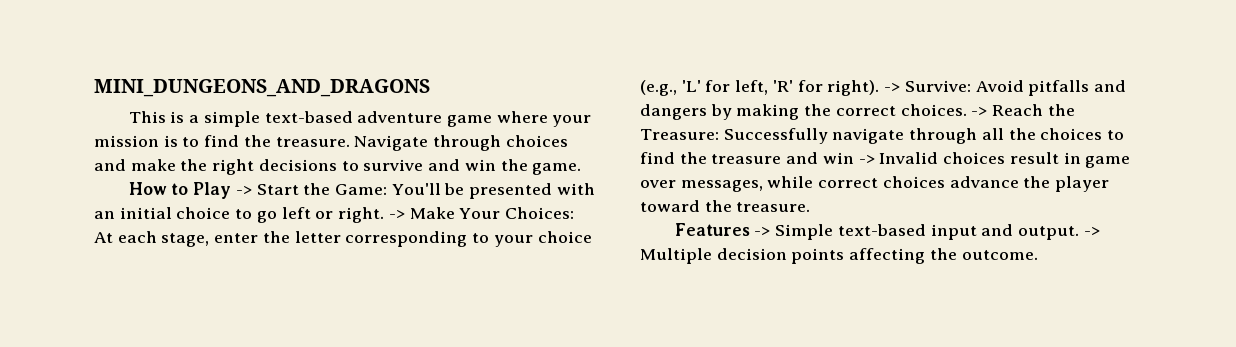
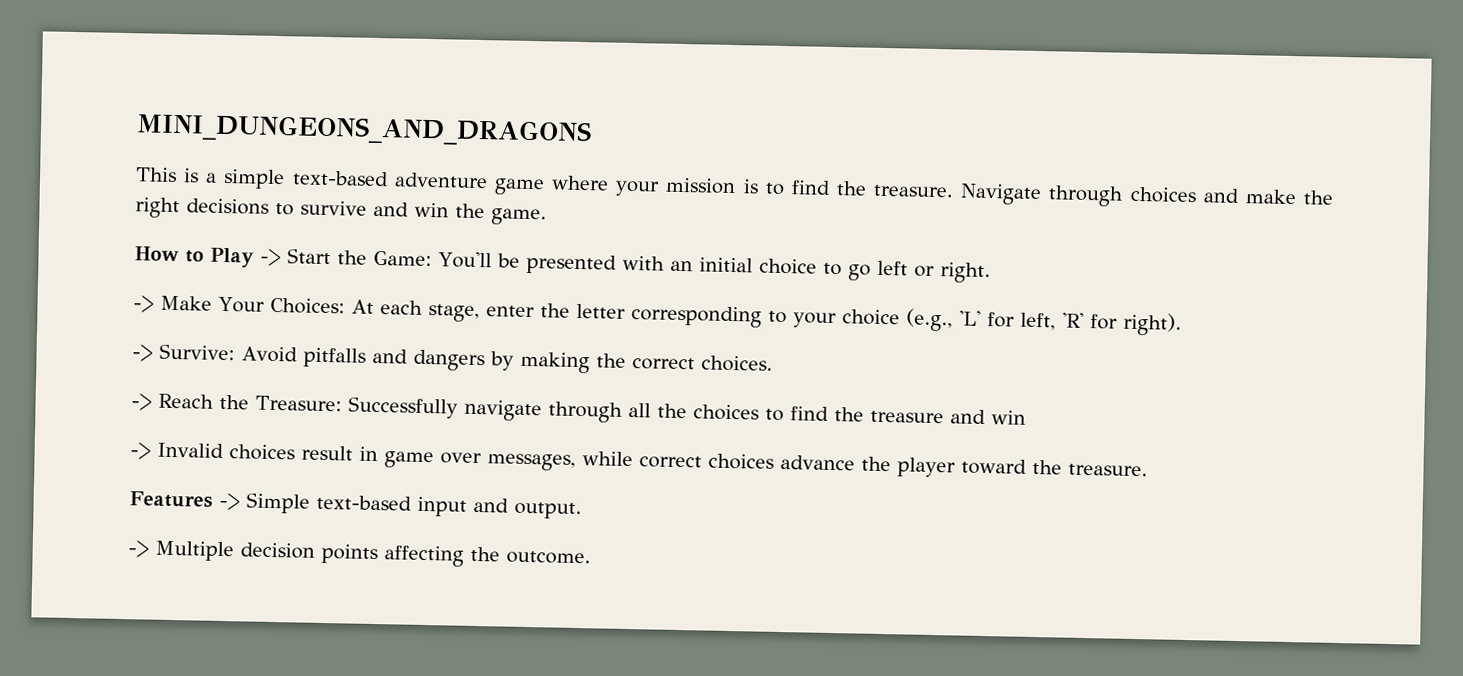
(385, 215) none -> (991, 273) //
(880, 88) none -> (1182, 324) //
(967, 110) none -> (773, 363) //
(854, 158) none -> (1026, 417) //
(1079, 233) none -> (582, 510) //

